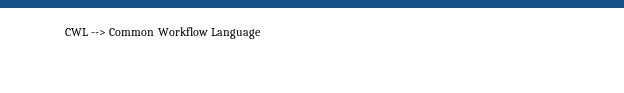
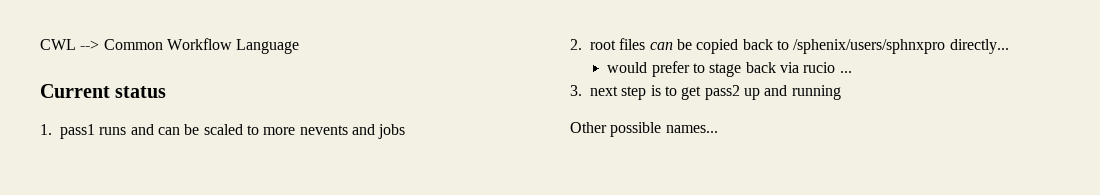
(261, 33) none -> [40,84,167,98] [40,124,406,139] [570,38,1009,54] [607,61,852,77] [570,85,841,100] [570,122,718,137] // Current status // 1. pass1 runs and can be scaled to more nevents and jobs // 2. root files can be copied back to /sphenix/users/sphnxpro directly... // would prefer to stage back via rucio ... // 3. next step is to get pass2 up and running // Other possible names...

